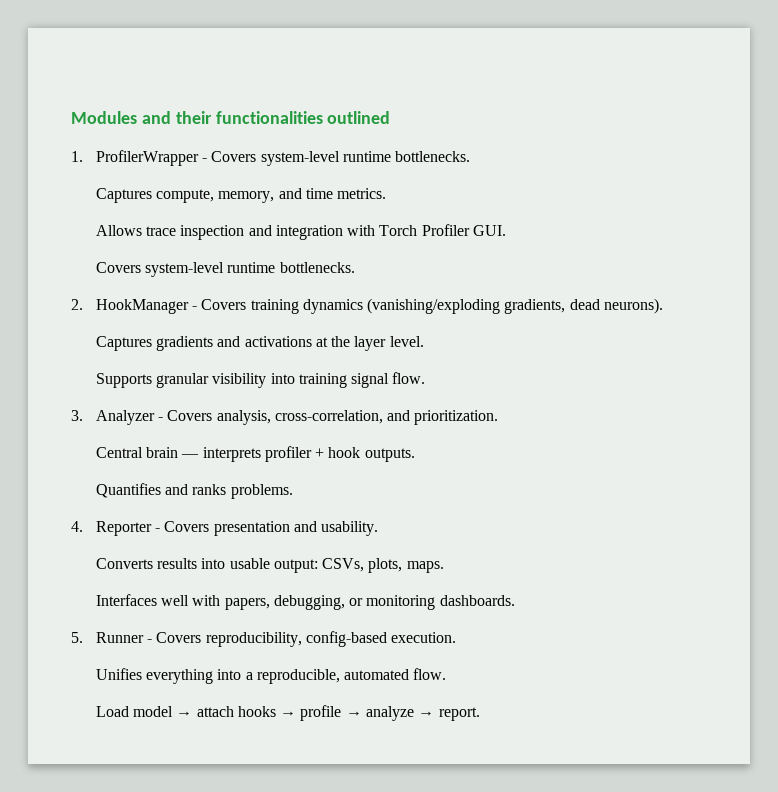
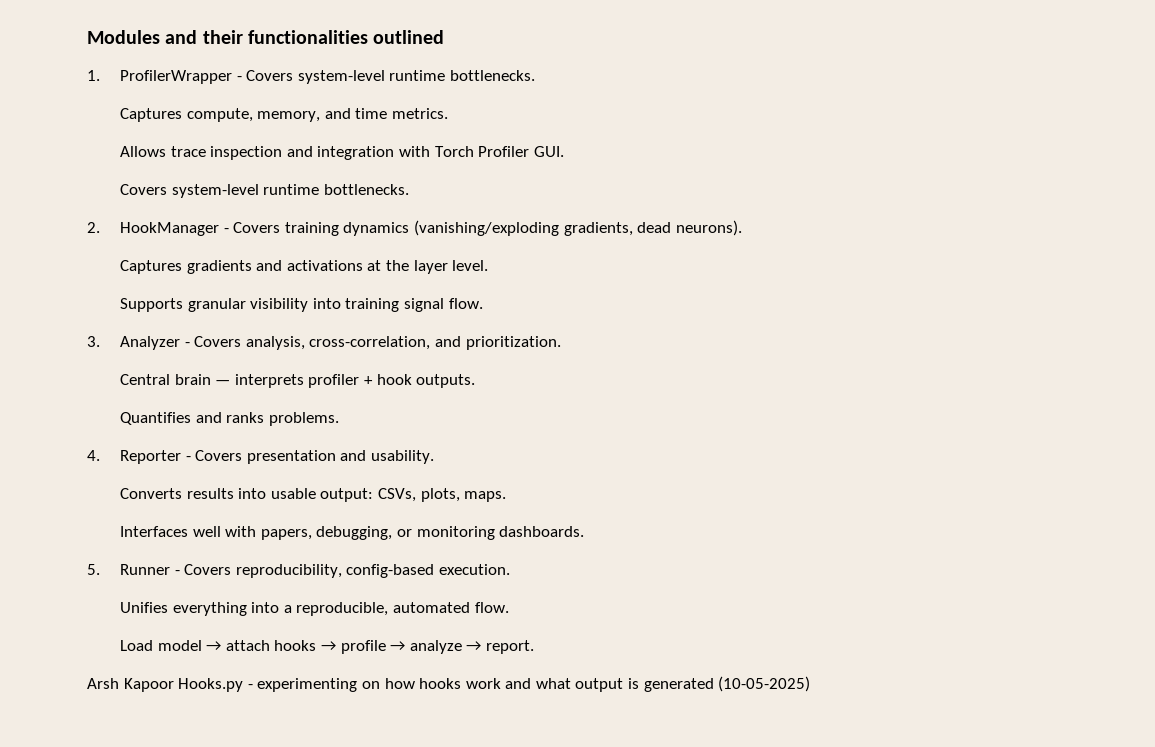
(480, 714) none -> [87,676,811,692] // Arsh Kapoor Hooks.py - experimenting on how hooks work and what output is generated (10-05-2025)

